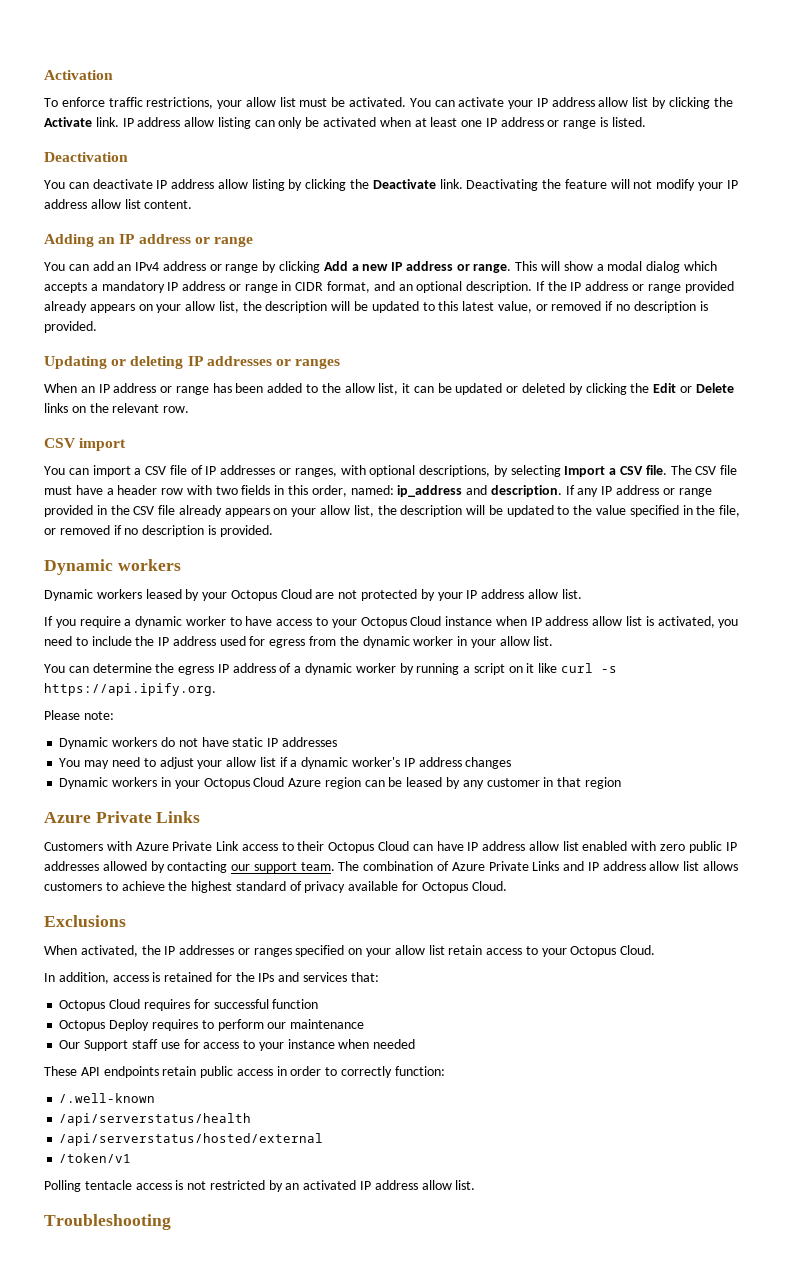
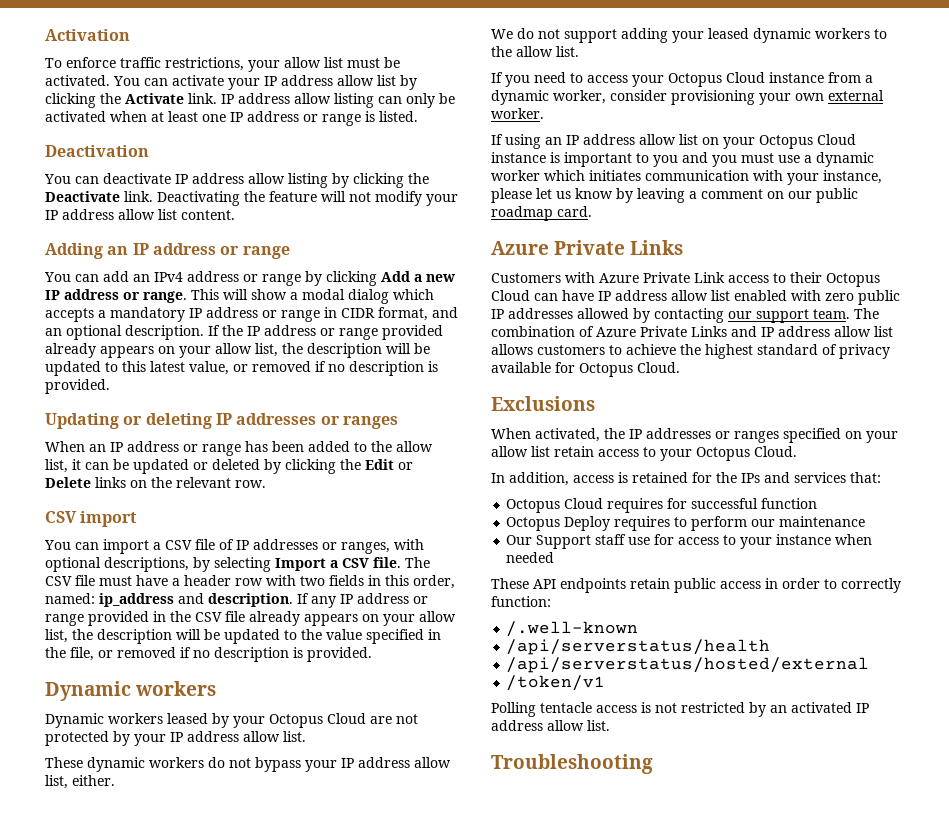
[44,616,739,628] [44,636,554,648] [44,663,618,675] [44,683,216,696] [44,710,114,720] [59,737,337,749] [59,757,512,769] [59,777,621,789] If you require a dynamic worker to have access to your Octopus Cloud instance when IP address allow list is activated, you need to include the IP address used for egress from the dynamic worker in your allow list. // You can determine the egress IP address of a dynamic worker by running a script on it like curl -s https://api.ipify.org. // Please note: // Dynamic workers do not have static IP addresses // You may need to adjust your allow list if a dynamic worker's IP address changes // Dynamic workers in your Octopus Cloud Azure region can be leased by any customer in that region -> [45,757,451,772] [45,775,115,789] [491,28,887,43] [491,46,579,57] [491,72,873,87] [491,90,884,105] [491,108,544,119] [491,134,856,149] [491,152,874,167] [491,170,882,185] [491,188,858,203] [491,206,592,221] These dynamic workers do not bypass your IP address allow list, either. // We do not support adding your leased dynamic workers to the allow list. // If you need to access your Octopus Cloud instance from a dynamic worker, consider provisioning your own external worker. // If using an IP address allow list on your Octopus Cloud instance is important to you and you must use a dynamic worker which initiates communication with your instance, please let us know by leaving a comment on our public roadmap card.

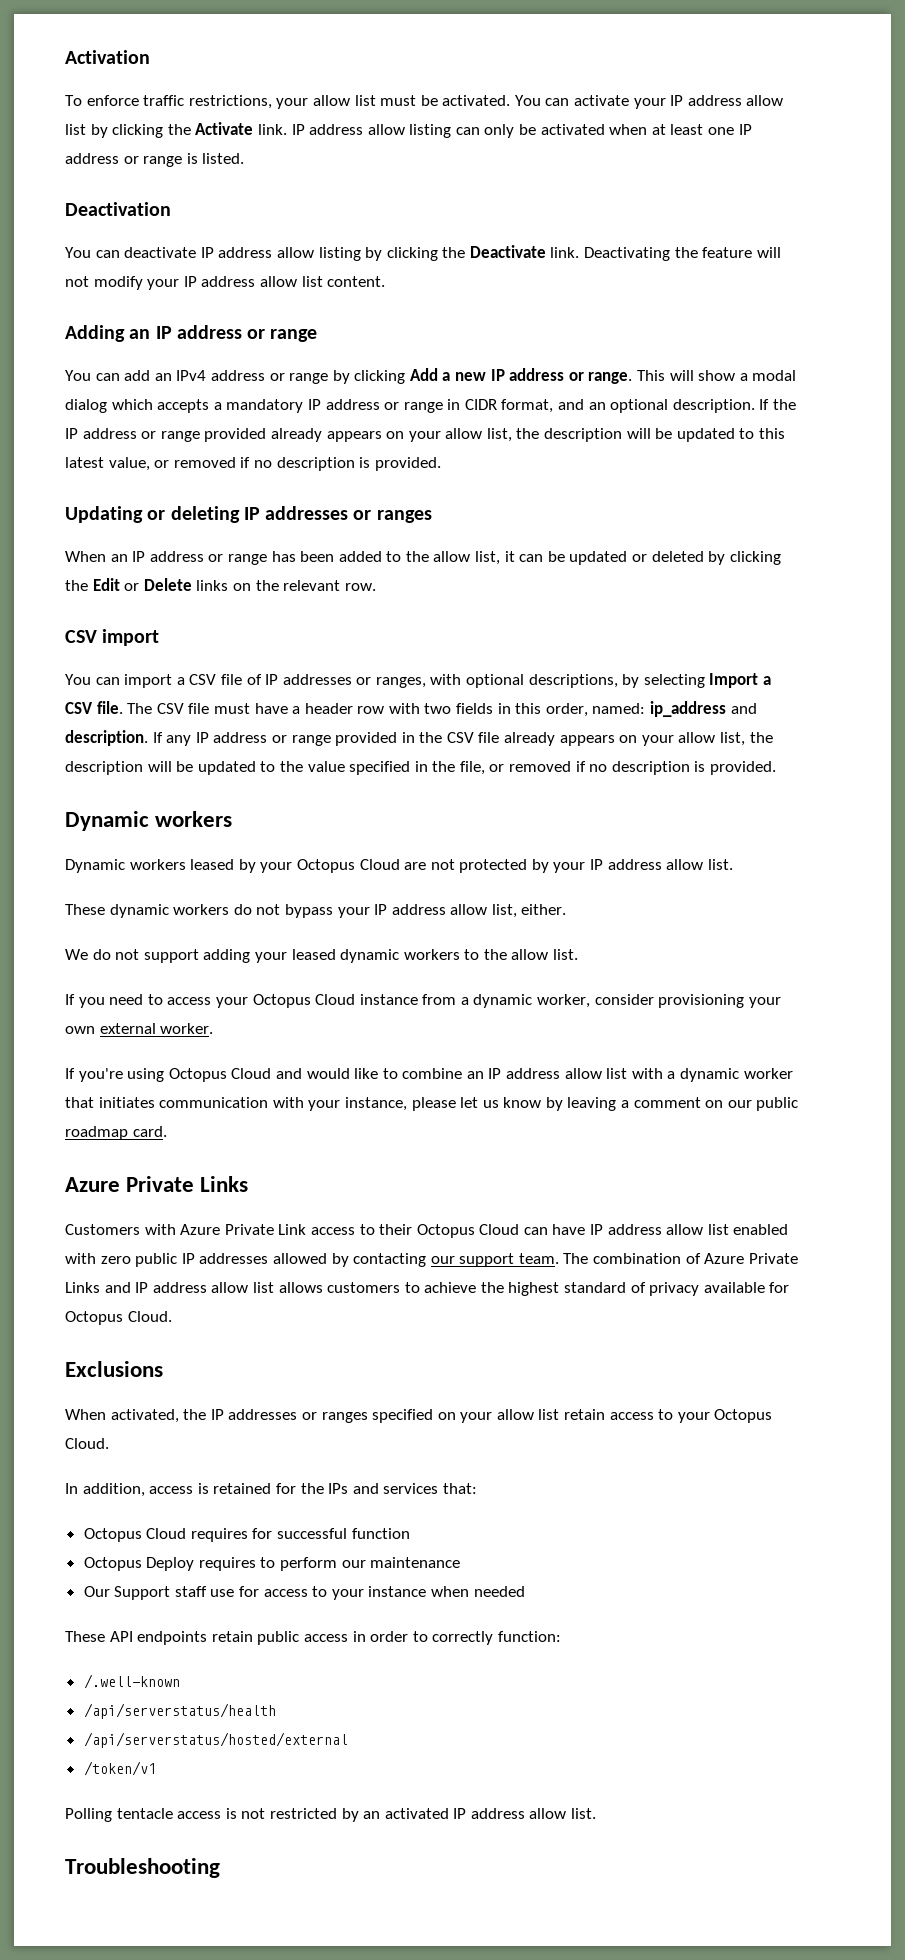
[505,134,541,149] using -> [78,1068,463,1082] you're using Octopus Cloud and would like to combine
[702,134,856,149] [491,152,800,167] on your Octopus Cloud instance is important to you and you must use -> [631,1068,663,1079] with
[544,170,585,181] which -> [65,1097,94,1108] that

